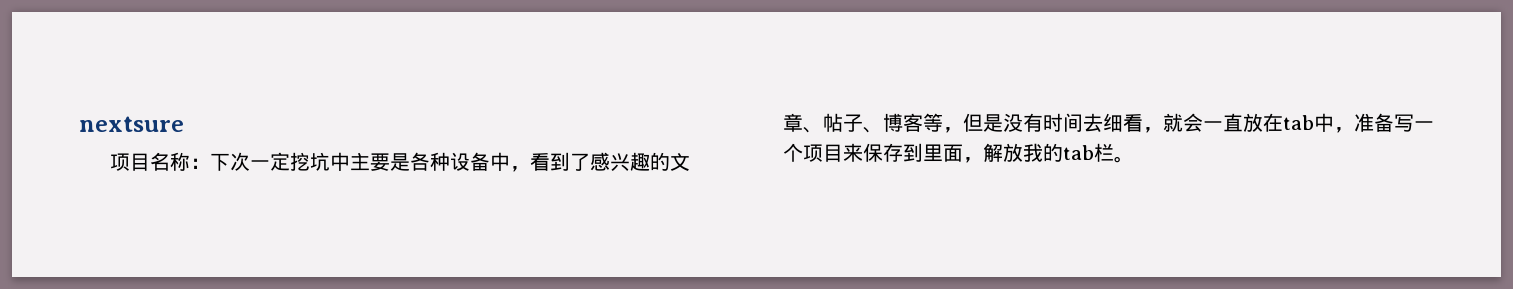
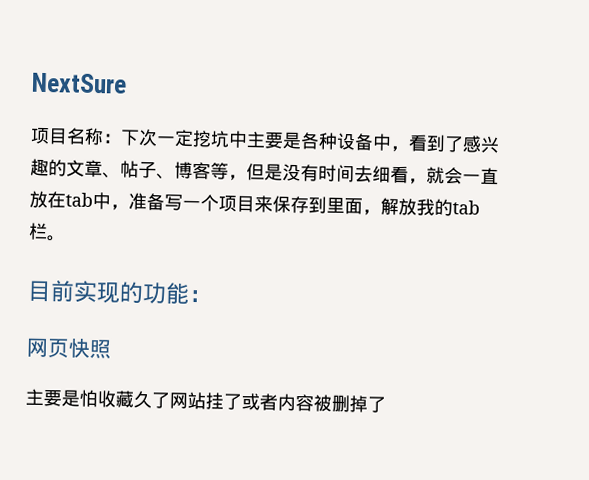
[79,116,184,132] nextsure -> [31,72,127,94] NextSure
(1134, 159) none -> [27,280,212,305] [26,337,111,359] [25,388,386,413] // 目前实现的功能： // 网页快照 // 主要是怕收藏久了网站挂了或者内容被删掉了

